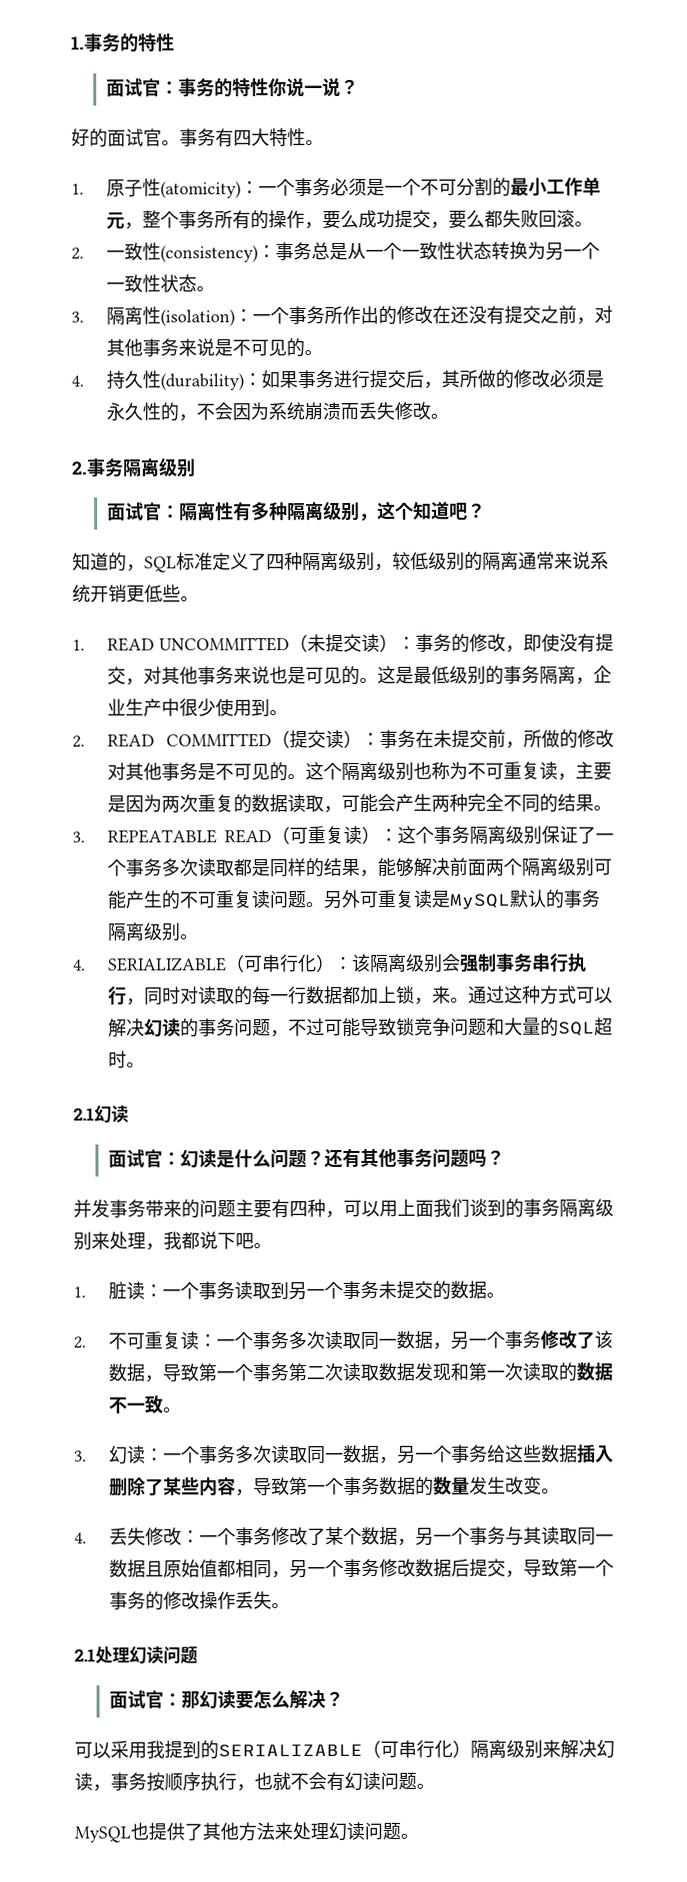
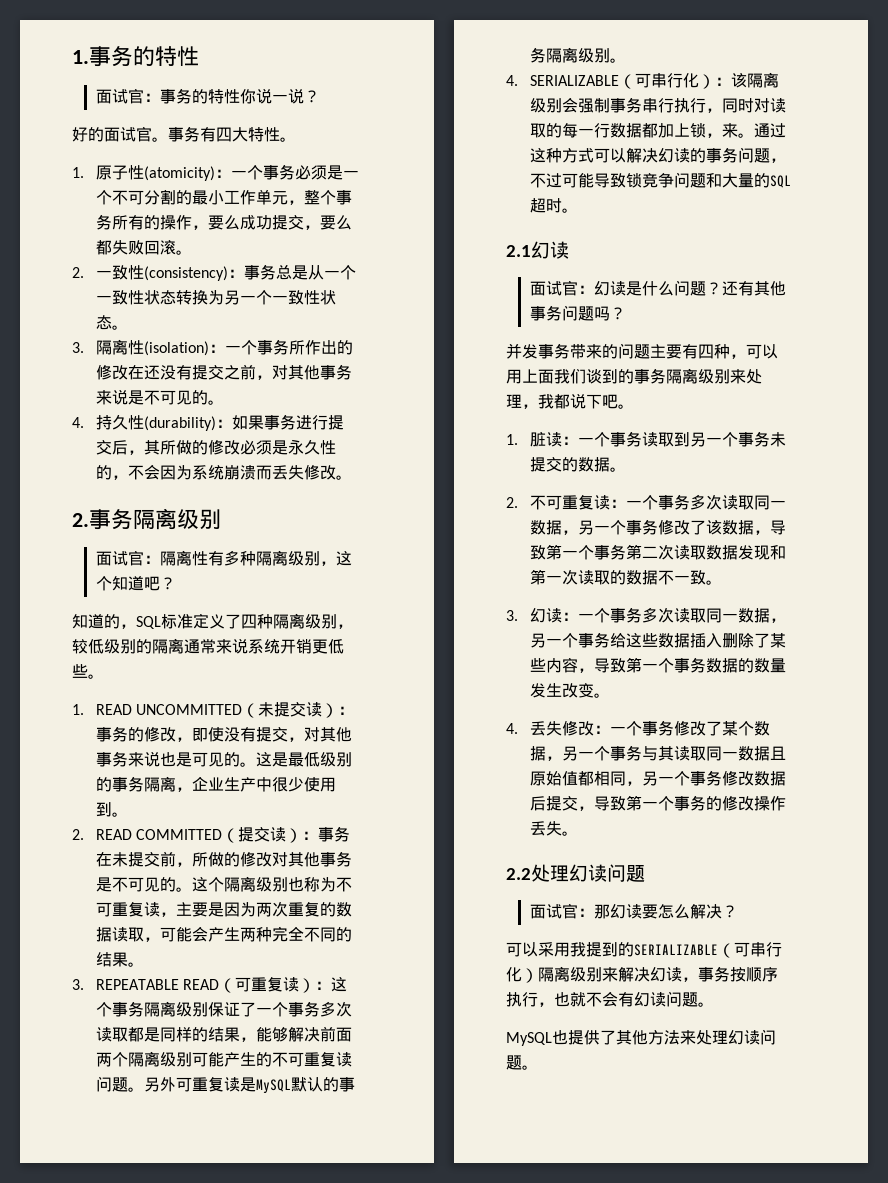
[74,1648,96,1662] 2.1 -> [506,868,531,880] 2.2

